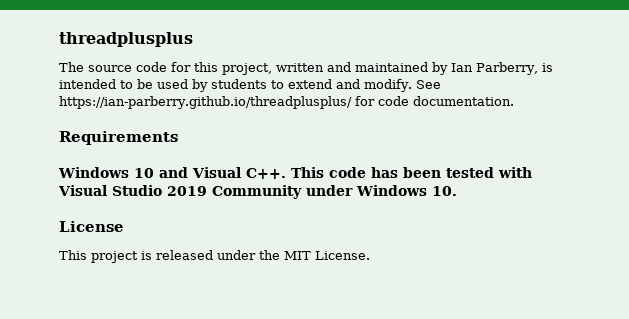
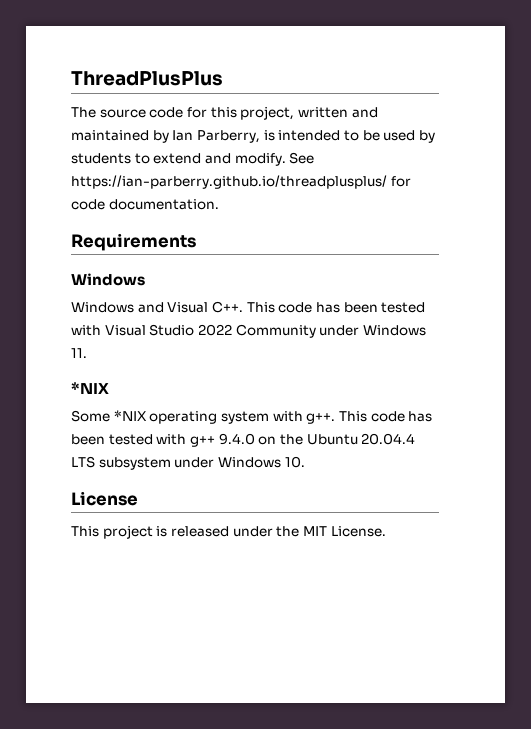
[59,32,193,47] threadplusplus -> [71,71,223,86] ThreadPlusPlus
[134,168,154,178] 10 -> [71,302,134,313] // Windows
[167,186,207,196] 2019 -> [197,324,232,336] 2022
(427, 190) none -> [71,348,87,358] [71,382,109,394] [71,410,433,424] [71,433,416,447] [71,456,281,470] 11. // *NIX // Some *NIX operating system with g++. This code has been tested with g++ 9.4.0 on the Ubuntu 20.04.4 LTS subsystem under Windows

